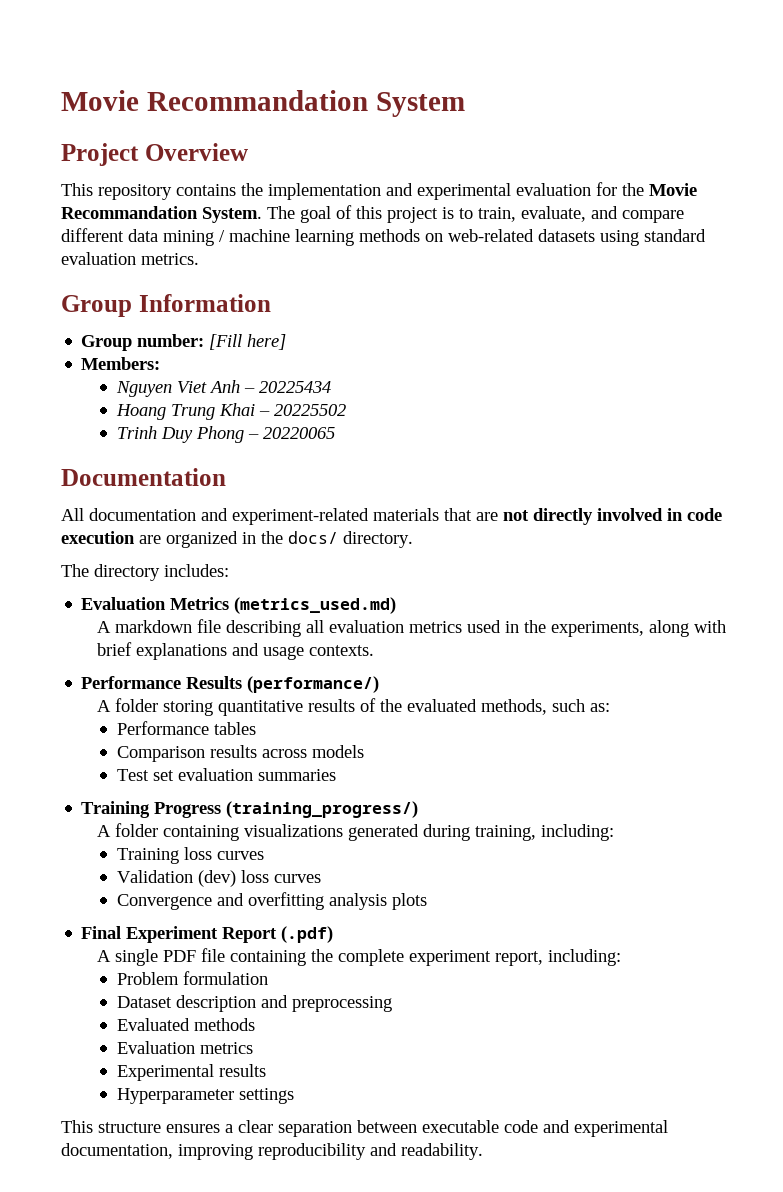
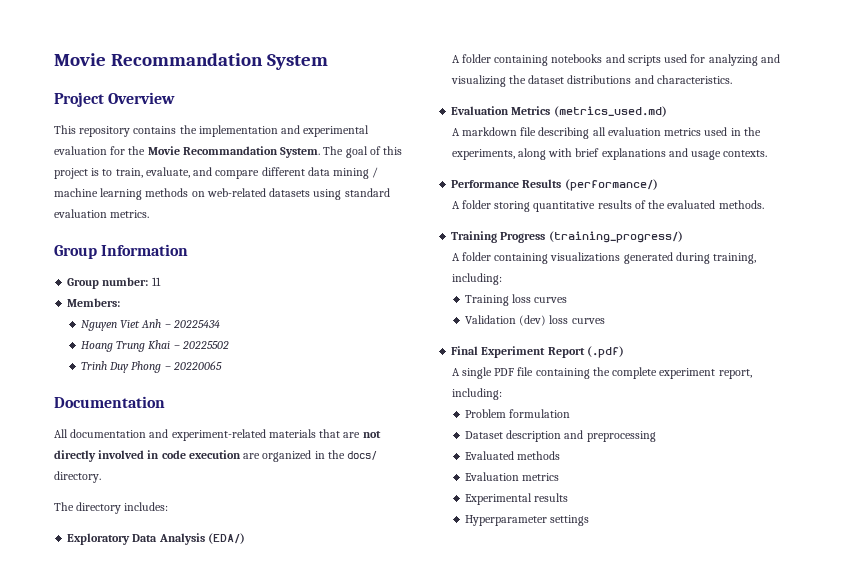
[209,334,287,350] [Fill here] -> [151,277,161,286] 11
(229, 570) none -> [67,533,245,545] [451,54,780,66] [450,75,732,87] // Exploratory Data Analysis (EDA/) // A folder containing notebooks and scripts used for analyzing and visualizing the dataset distributions and characteristics.
[480,699,610,715] [116,721,256,735] [116,745,364,762] [116,768,336,781] methods, such as: // Performance tables // Comparison results across models // Test set evaluation summaries -> [718,200,764,209] methods.
[116,892,427,910] // Convergence and overfitting analysis plots -> (605, 321) none
[61,1120,668,1137] [61,1143,483,1160] // This structure ensures a clear separation between executable code and experimental documentation, improving reproducibility and readability. -> (590, 520) none

